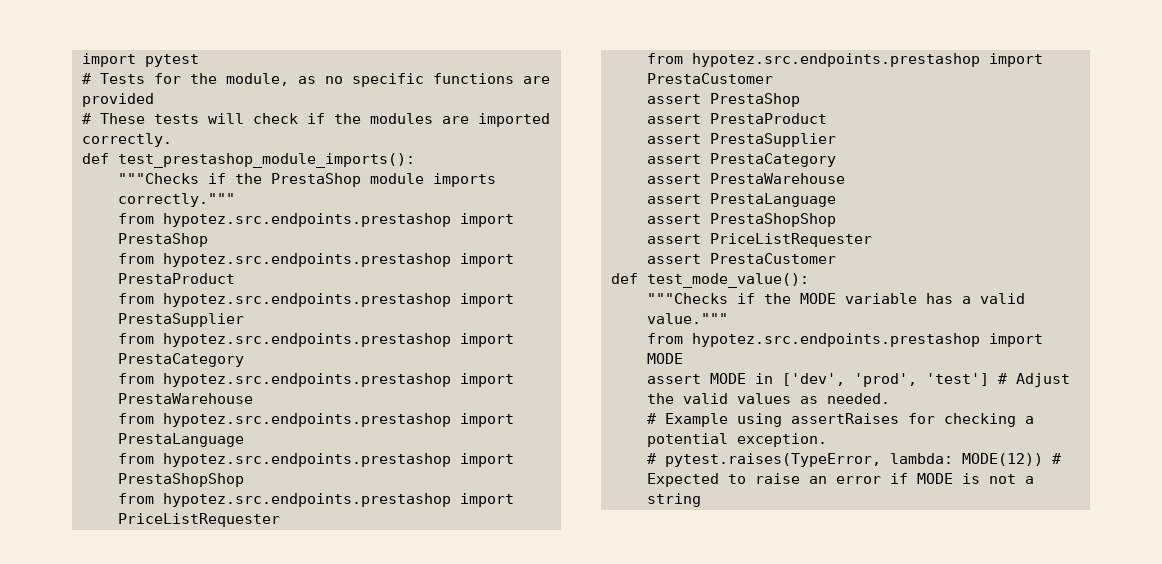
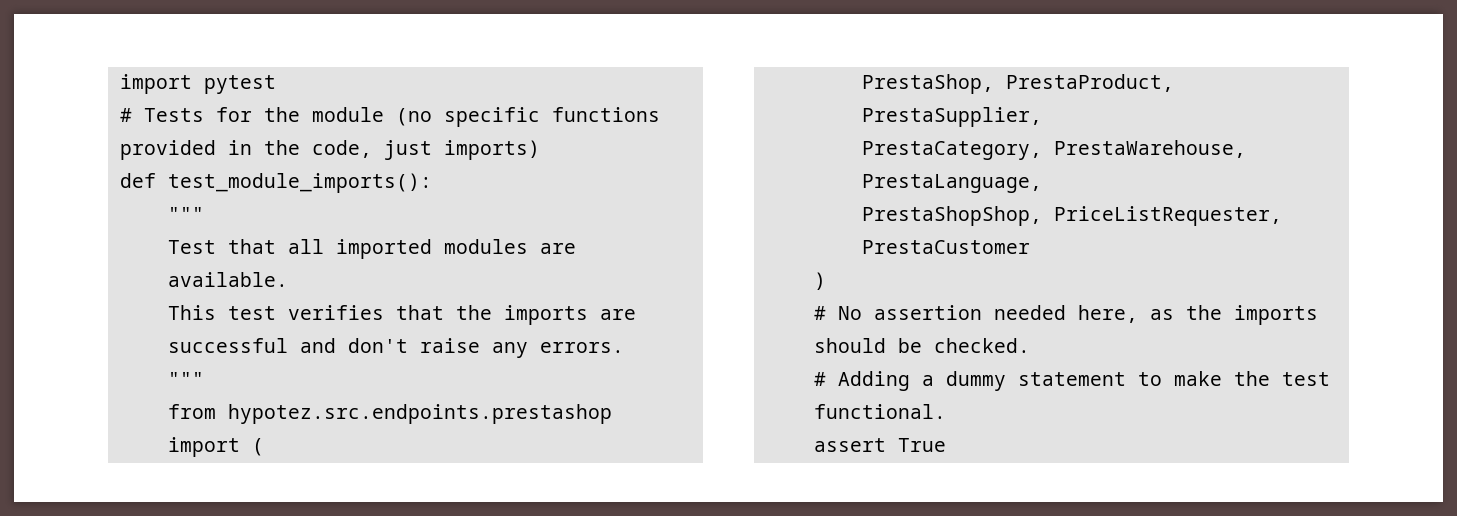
[225,73,343,86] module, as no -> [312,107,433,126] module (no
[522,76,550,84] are -> (661, 114) none
[81,113,550,127] [81,133,172,147] [81,153,415,168] [117,173,496,187] [117,193,235,207] [117,213,514,227] [117,233,208,247] [117,253,514,267] [117,273,235,284] [117,293,514,307] [117,313,244,327] [117,333,514,347] [117,353,244,367] [117,373,514,387] [117,393,253,404] [117,413,514,427] [117,433,244,447] [117,453,514,467] [117,473,244,487] [117,493,514,507] [117,513,280,527] [646,53,1043,67] [646,73,773,84] [646,93,800,107] [646,113,827,124] [646,133,836,147] [646,153,836,167] [646,173,845,184] [646,193,836,207] [646,213,836,227] [646,233,872,247] [646,253,836,264] [610,273,809,288] [646,293,1025,304] [646,313,728,324] [646,333,1043,347] [646,353,683,364] [646,373,1070,387] [646,393,890,404] [646,413,1034,427] [646,433,827,447] [646,453,1061,467] [646,473,1034,487] [646,493,701,507] // # These tests will check if the modules are imported correctly. // def test_prestashop_module_imports(): // """Checks if the PrestaShop module imports correctly.""" // from hypotez.src.endpoints.prestashop import PrestaShop // from hypotez.src.endpoints.prestashop import PrestaProduct // from hypotez.src.endpoints.prestashop import PrestaSupplier // from hypotez.src.endpoints.prestashop import PrestaCategory // from hypotez.src.endpoints.prestashop import PrestaWarehouse // from hypotez.src.endpoints.prestashop import PrestaLanguage // from hypotez.src.endpoints.prestashop import PrestaShopShop // from hypotez.src.endpoints.prestashop import PriceListRequester // from hypotez.src.endpoints.prestashop import PrestaCustomer // assert PrestaShop // assert PrestaProduct // assert PrestaSupplier // assert PrestaCategory // assert PrestaWarehouse // assert PrestaLanguage // assert PrestaShopShop // assert PriceListRequester // assert PrestaCustomer // def test_mode_value(): // """Checks if the MODE variable has a valid value.""" // from hypotez.src.endpoints.prestashop import MODE // assert MODE in ['dev', 'prod', 'test'] # Adjust the valid values as needed. // # Example using assertRaises for checking a potential exception. // # pytest.raises(TypeError, lambda: MODE(12)) # Expected to raise an error if MODE is not a string -> [228,140,541,160] [120,173,433,193] [168,207,205,221] [168,239,577,259] [168,272,289,287] [168,305,637,325] [168,338,625,358] [168,372,205,386] [168,404,613,424] [168,437,265,457] [862,74,1175,94] [862,107,1043,127] [862,140,1247,160] [862,174,1043,193] [862,206,1283,226] [862,240,1031,254] [814,272,827,290] [814,305,1319,325] [814,338,1031,353] [814,371,1331,391] [814,404,947,419] [814,438,947,452] in the code, just imports) // def test_module_imports(): // """ // Test that all imported modules are available. // This test verifies that the imports are successful and don't raise any errors. // """ // from hypotez.src.endpoints.prestashop import ( // PrestaShop, PrestaProduct, PrestaSupplier, // PrestaCategory, PrestaWarehouse, PrestaLanguage, // PrestaShopShop, PriceListRequester, PrestaCustomer // ) // # No assertion needed here, as the imports should be checked. // # Adding a dummy statement to make the test functional. // assert True

